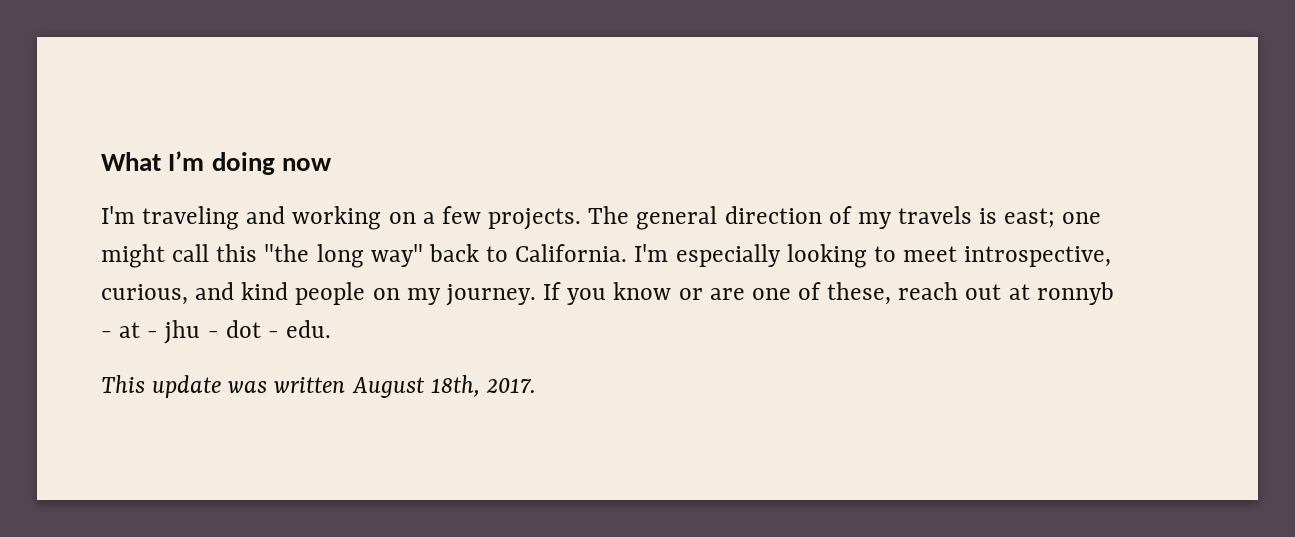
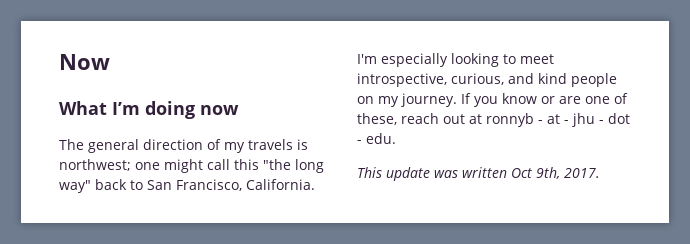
(101, 161) none -> [59,54,110,70] Now //
[101,206,582,230] I'm traveling and working on a few projects. -> (239, 110) none
[1004,208,1056,228] east; -> [59,159,131,171] northwest;
(509, 254) none -> [147,179,242,191] San Francisco,
[351,375,480,398] August 18th, -> [511,167,560,179] Oct 9th,

